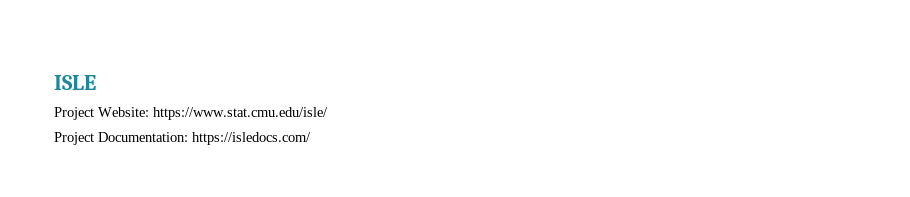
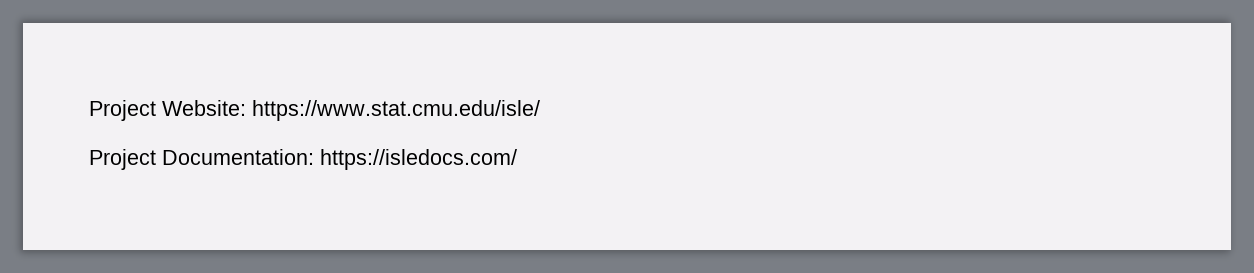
[54,75,96,90] ISLE // -> (89, 110) none

